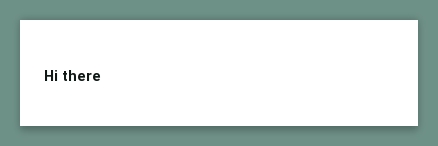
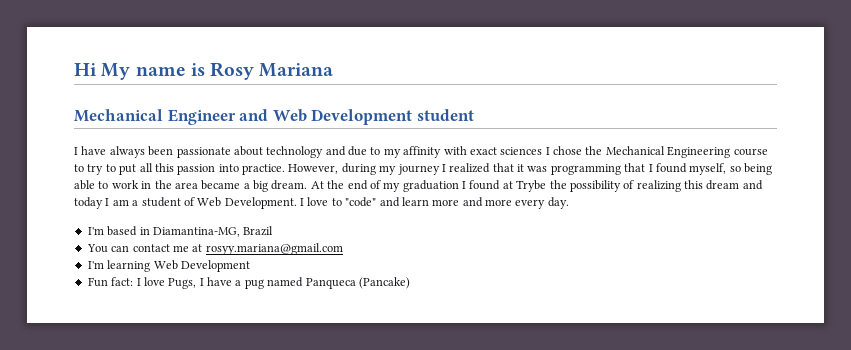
[62,70,101,81] there -> [101,62,334,80] [74,109,474,125] [74,146,768,158] [74,163,772,175] [74,180,763,192] [74,197,569,209] [87,226,274,237] [86,243,343,255] [87,260,250,272] [87,277,410,289] My name is Rosy Mariana // Mechanical Engineer and Web Development student // I have always been passionate about technology and due to my affinity with exact sciences I chose the Mechanical Engineering course to try to put all this passion into practice. However, during my journey I realized that it was programming that I found myself, so being able to work in the area became a big dream. At the end of my graduation I found at Trybe the possibility of realizing this dream and today I am a student of Web Development. I love to "code" and learn more and more every day. // I'm based in Diamantina-MG, Brazil // You can contact me at rosyy.mariana@gmail.com // I'm learning Web Development // Fun fact: I love Pugs, I have a pug named Panqueca (Pancake)

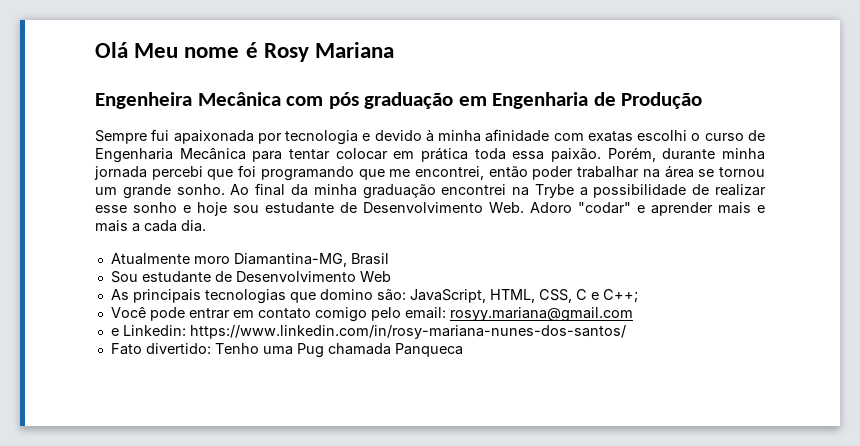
[74,62,334,80] [74,109,474,125] [74,146,768,158] [74,163,772,175] [74,180,763,192] [74,197,569,209] [87,226,274,237] [86,243,343,255] [87,260,250,272] [87,277,410,289] Hi My name is Rosy Mariana // Mechanical Engineer and Web Development student // I have always been passionate about technology and due to my affinity with exact sciences I chose the Mechanical Engineering course to try to put all this passion into practice. However, during my journey I realized that it was programming that I found myself, so being able to work in the area became a big dream. At the end of my graduation I found at Trybe the possibility of realizing this dream and today I am a student of Web Development. I love to "code" and learn more and more every day. // I'm based in Diamantina-MG, Brazil // You can contact me at rosyy.mariana@gmail.com // I'm learning Web Development // Fun fact: I love Pugs, I have a pug named Panqueca (Pancake) -> [95,42,395,62] [95,92,703,109] [95,129,765,145] [95,147,765,163] [94,165,765,181] [95,183,766,199] [95,202,765,216] [95,220,206,232] [110,253,389,267] [110,271,391,283] [110,289,638,304] [110,307,633,322] [110,325,626,339] [110,343,463,358] Olá Meu nome é Rosy Mariana // Engenheira Mecânica com pós graduação em Engenharia de Produção // Sempre fui apaixonada por tecnologia e devido à minha afinidade com exatas escolhi o curso de Engenharia Mecânica para tentar colocar em prática toda essa paixão. Porém, durante minha jornada percebi que foi programando que me encontrei, então poder trabalhar na área se tornou um grande sonho. Ao final da minha graduação encontrei na Trybe a possibilidade de realizar esse sonho e hoje sou estudante de Desenvolvimento Web. Adoro "codar" e aprender mais e mais a cada dia. // Atualmente moro Diamantina-MG, Brasil // Sou estudante de Desenvolvimento Web // As principais tecnologias que domino são: JavaScript, HTML, CSS, C e C++; // Você pode entrar em contato comigo pelo email: rosyy.mariana@gmail.com // e Linkedin: https://www.linkedin.com/in/rosy-mariana-nunes-dos-santos/ // Fato divertido: Tenho uma Pug chamada Panqueca

